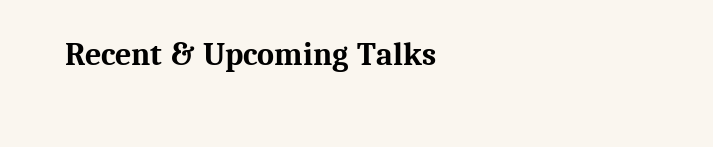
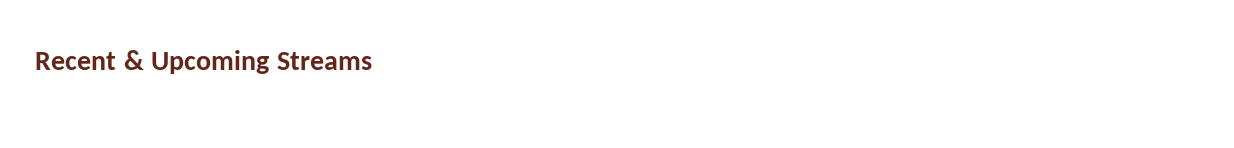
[356,42,436,65] Talks -> [276,52,372,70] Streams

